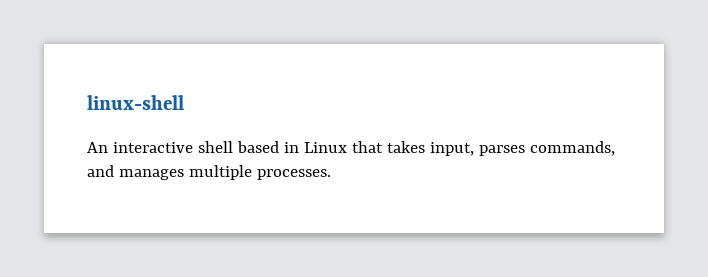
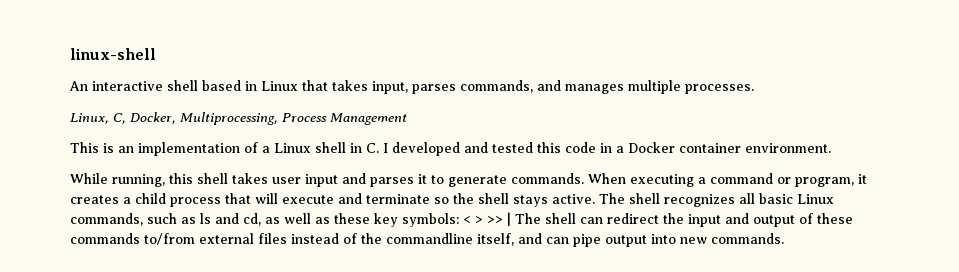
(331, 174) none -> [70,112,407,125] [70,142,831,156] [70,173,867,187] [70,193,834,207] [70,212,853,227] [70,233,784,247] // Linux, C, Docker, Multiprocessing, Process Management // This is an implementation of a Linux shell in C. I developed and tested this code in a Docker container environment. // While running, this shell takes user input and parses it to generate commands. When executing a command or program, it creates a child process that will execute and terminate so the shell stays active. The shell recognizes all basic Linux commands, such as ls and cd, as well as these key symbols: < > >> | The shell can redirect the input and output of these commands to/from external files instead of the commandline itself, and can pipe output into new commands.

